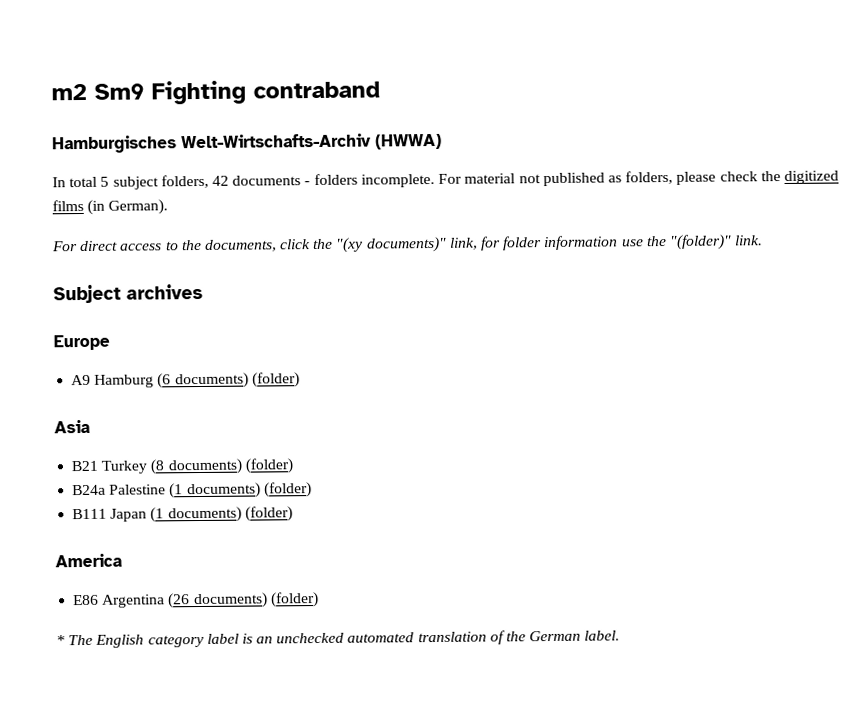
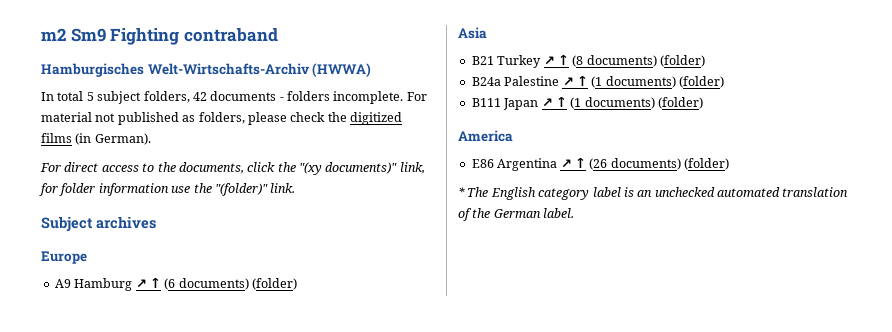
(155, 381) none -> [135,278,161,288] ↗ ↑
(149, 467) none -> [543,55,569,65] ↗ ↑
(167, 489) none -> [562,76,588,86] ↗ ↑
(148, 515) none -> [541,97,567,107] ↗ ↑
(166, 601) none -> [560,158,586,168] ↗ ↑

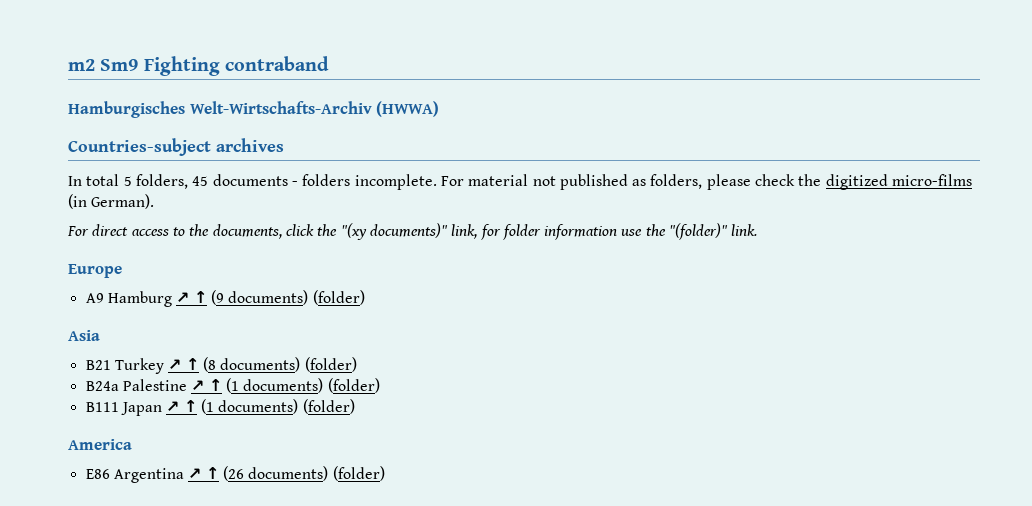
(372, 70) none -> [68,138,284,156] // Countries-subject archives
[97,91,207,104] subject folders, 42 -> [135,174,209,189] folders, 45
[41,133,72,143] films -> [892,174,973,186] micro-films
[41,216,156,232] // Subject archives -> (758, 230) none
[164,278,176,290] (6 -> [210,290,224,305] (9
[458,187,849,200] [458,208,575,221] // * The English category label is an unchecked automated translation of the German label. -> (385, 473) none

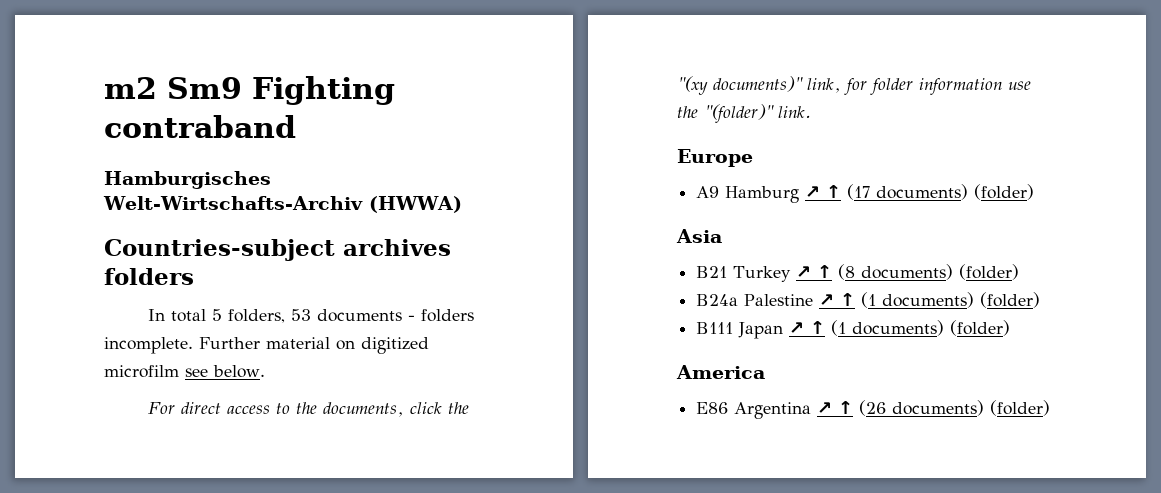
(284, 145) none -> [104,268,194,285] folders
[192,176,209,186] 45 -> [290,309,311,321] 53
[440,174,973,190] [68,194,155,209] For material not published as folders, please check the digitized micro-films (in German). -> [199,337,429,354] [104,365,265,378] Further material on digitized microfilm see below.
[210,290,224,305] (9 -> [847,184,871,200] (17

